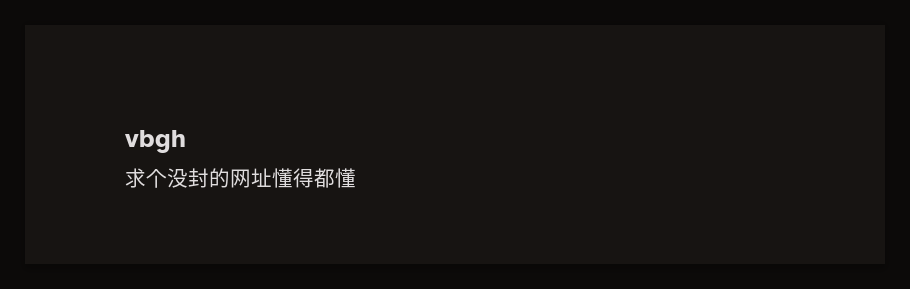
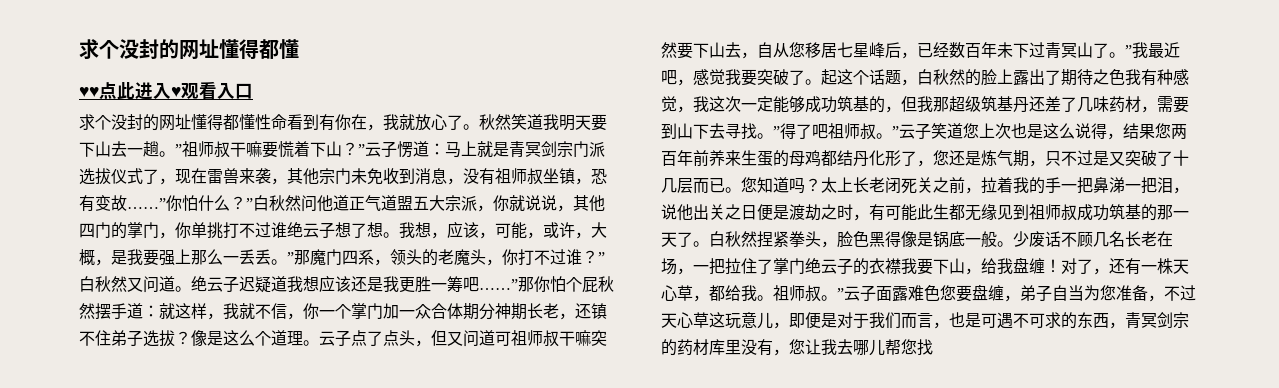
[125,130,186,153] [125,168,356,188] vbgh // 求个没封的网址懂得都懂 -> [79,39,299,60] [79,81,253,100] [79,114,607,131] [79,141,605,158] [79,168,607,185] [79,195,605,212] [79,221,607,239] [79,249,605,266] [79,275,614,293] [79,303,607,320] [79,330,607,347] [661,42,1180,59] [661,69,1189,86] [661,96,1189,113] [661,123,1187,140] [661,150,1189,167] [661,177,1189,194] [661,204,1189,221] [661,231,1173,248] [661,257,1189,275] [661,284,1196,302] [661,312,1189,329] [661,339,933,356] 求个没封的网址懂得都懂 // ♥♥点此进入♥观看入口 // 求个没封的网址懂得都懂性命看到有你在，我就放心了。秋然笑道我明天要下山去一趟。”祖师叔干嘛要慌着下山？”云子愣道：马上就是青冥剑宗门派选拔仪式了，现在雷兽来袭，其他宗门未免收到消息，没有祖师叔坐镇，恐有变故……”你怕什么？”白秋然问他道正气道盟五大宗派，你就说说，其他四门的掌门，你单挑打不过谁绝云子想了想。我想，应该，可能，或许，大概，是我要强上那么一丢丢。”那魔门四系，领头的老魔头，你打不过谁？”白秋然又问道。绝云子迟疑道我想应该还是我更胜一筹吧……”那你怕个屁秋然摆手道：就这样，我就不信，你一个掌门加一众合体期分神期长老，还镇不住弟子选拔？像是这么个道理。云子点了点头，但又问道可祖师叔干嘛突然要下山去，自从您移居七星峰后，已经数百年未下过青冥山了。”我最近吧，感觉我要突破了。起这个话题，白秋然的脸上露出了期待之色我有种感觉，我这次一定能够成功筑基的，但我那超级筑基丹还差了几味药材，需要到山下去寻找。”得了吧祖师叔。”云子笑道您上次也是这么说得，结果您两百年前养来生蛋的母鸡都结丹化形了，您还是炼气期，只不过是又突破了十几层而已。您知道吗？太上长老闭死关之前，拉着我的手一把鼻涕一把泪，说他出关之日便是渡劫之时，有可能此生都无缘见到祖师叔成功筑基的那一天了。白秋然捏紧拳头，脸色黑得像是锅底一般。少废话不顾几名长老在场，一把拉住了掌门绝云子的衣襟我要下山，给我盘缠！对了，还有一株天心草，都给我。祖师叔。”云子面露难色您要盘缠，弟子自当为您准备，不过天心草这玩意儿，即便是对于我们而言，也是可遇不可求的东西，青冥剑宗的药材库里没有，您让我去哪儿帮您找

